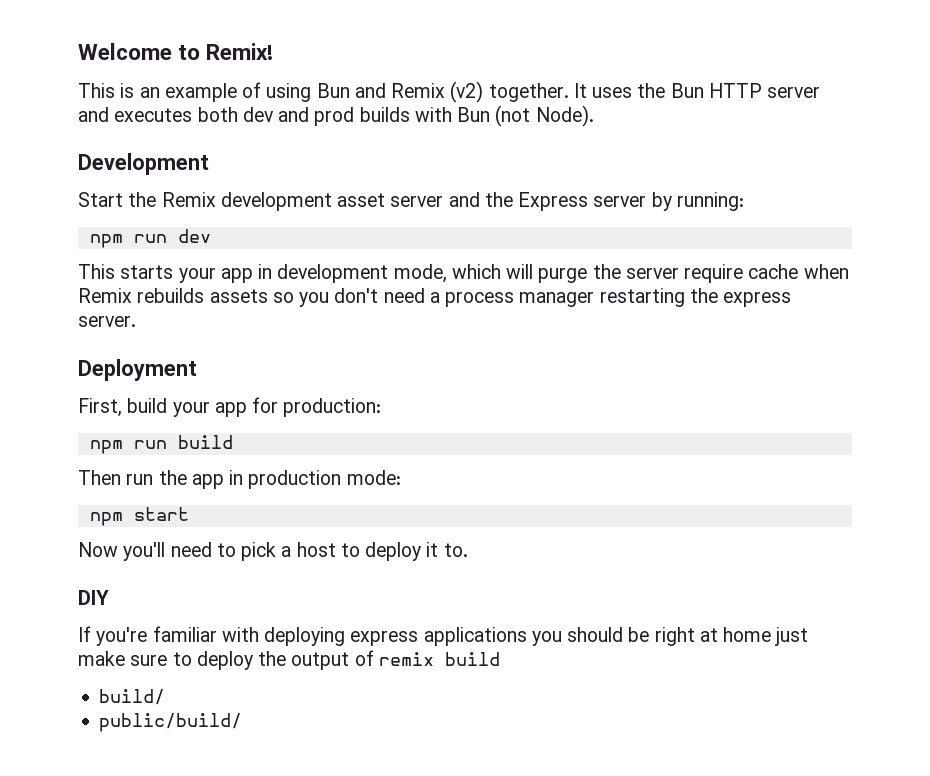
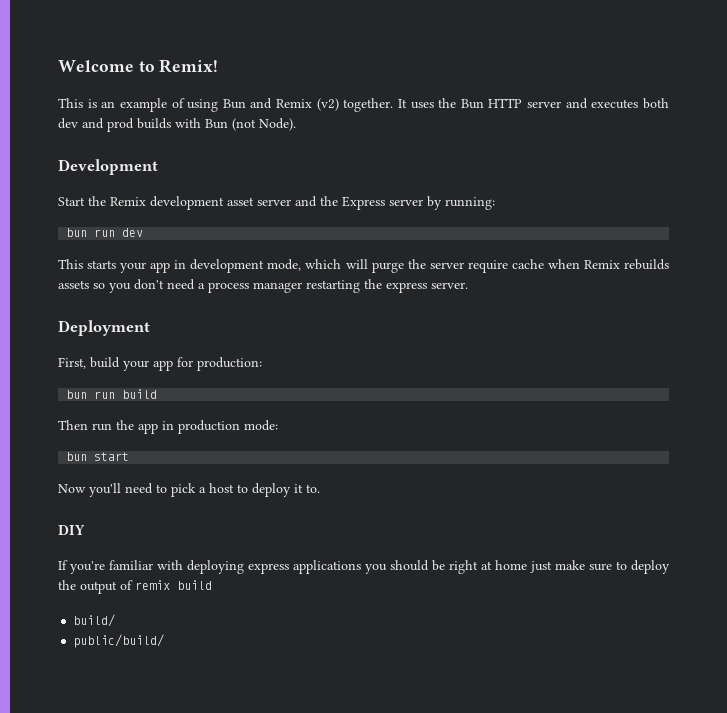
[89,234,123,248] npm -> [66,228,88,237] bun
[89,440,123,454] npm -> [66,390,88,399] bun
[89,512,123,526] npm -> [66,452,88,461] bun

